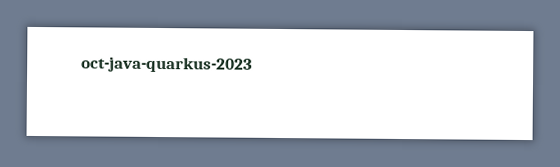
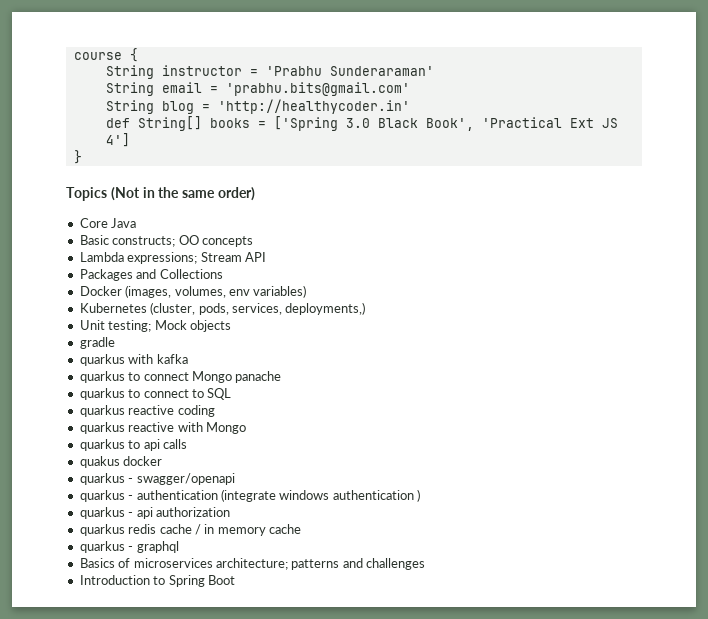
[81,56,253,73] oct-java-quarkus-2023 -> [73,48,138,62] [105,65,434,79] [105,82,410,96] [105,99,410,114] [105,116,618,131] [105,133,130,147] [73,150,82,164] [66,187,255,201] [79,218,137,228] [79,235,253,247] [79,252,266,264] [79,269,223,281] [79,285,307,298] [79,302,366,315] [79,320,231,332] [79,337,115,349] [79,354,188,366] [79,371,282,383] [79,388,232,400] [79,405,215,417] [79,422,246,434] [79,439,187,451] [79,456,163,468] [79,473,235,485] [79,489,420,502] [79,507,230,519] [79,524,301,536] [79,541,179,553] [79,558,425,570] [79,575,235,587] course { // String instructor = 'Prabhu Sunderaraman' // String email = 'prabhu.bits@gmail.com' // String blog = 'http://healthycoder.in' // def String[] books = ['Spring 3.0 Black Book', 'Practical Ext JS 4'] // } // Topics (Not in the same order) // Core Java // Basic constructs; OO concepts // Lambda expressions; Stream API // Packages and Collections // Docker (images, volumes, env variables) // Kubernetes (cluster, pods, services, deployments,) // Unit testing; Mock objects // gradle // quarkus with kafka // quarkus to connect Mongo panache // quarkus to connect to SQL // quarkus reactive coding // quarkus reactive with Mongo // quarkus to api calls // quakus docker // quarkus - swagger/openapi // quarkus - authentication (integrate windows authentication ) // quarkus - api authorization // quarkus redis cache / in memory cache // quarkus - graphql // Basics of microservices architecture; patterns and challenges // Introduction to Spring Boot

